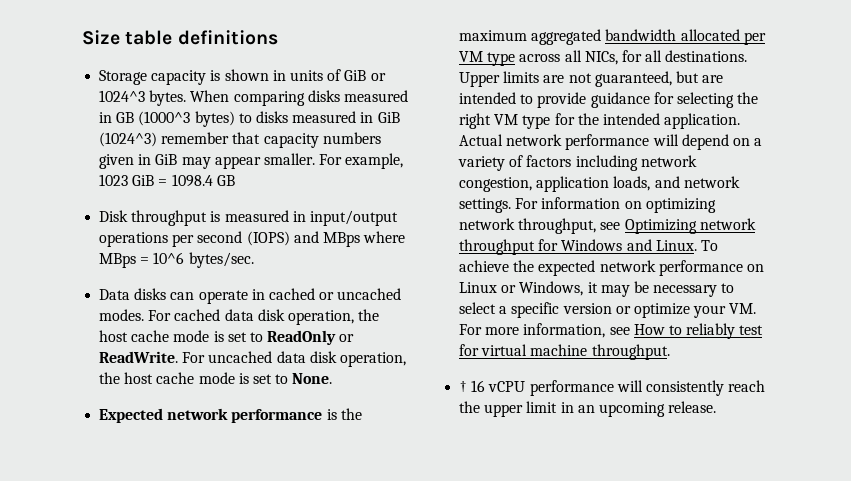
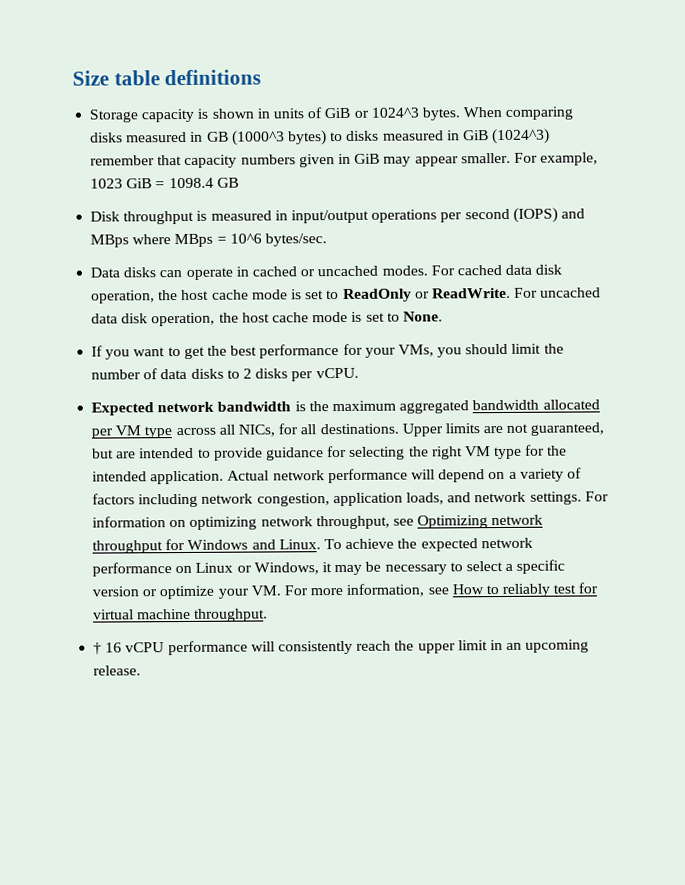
(333, 378) none -> [91,343,564,360] [91,367,359,382] // If you want to get the best performance for your VMs, you should limit the number of data disks to 2 disks per vCPU.
[231,409,323,423] performance -> [217,401,292,412] bandwidth

